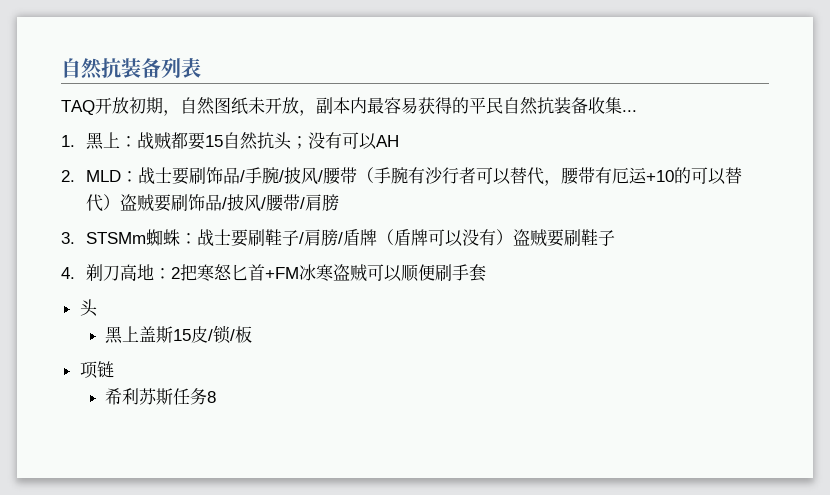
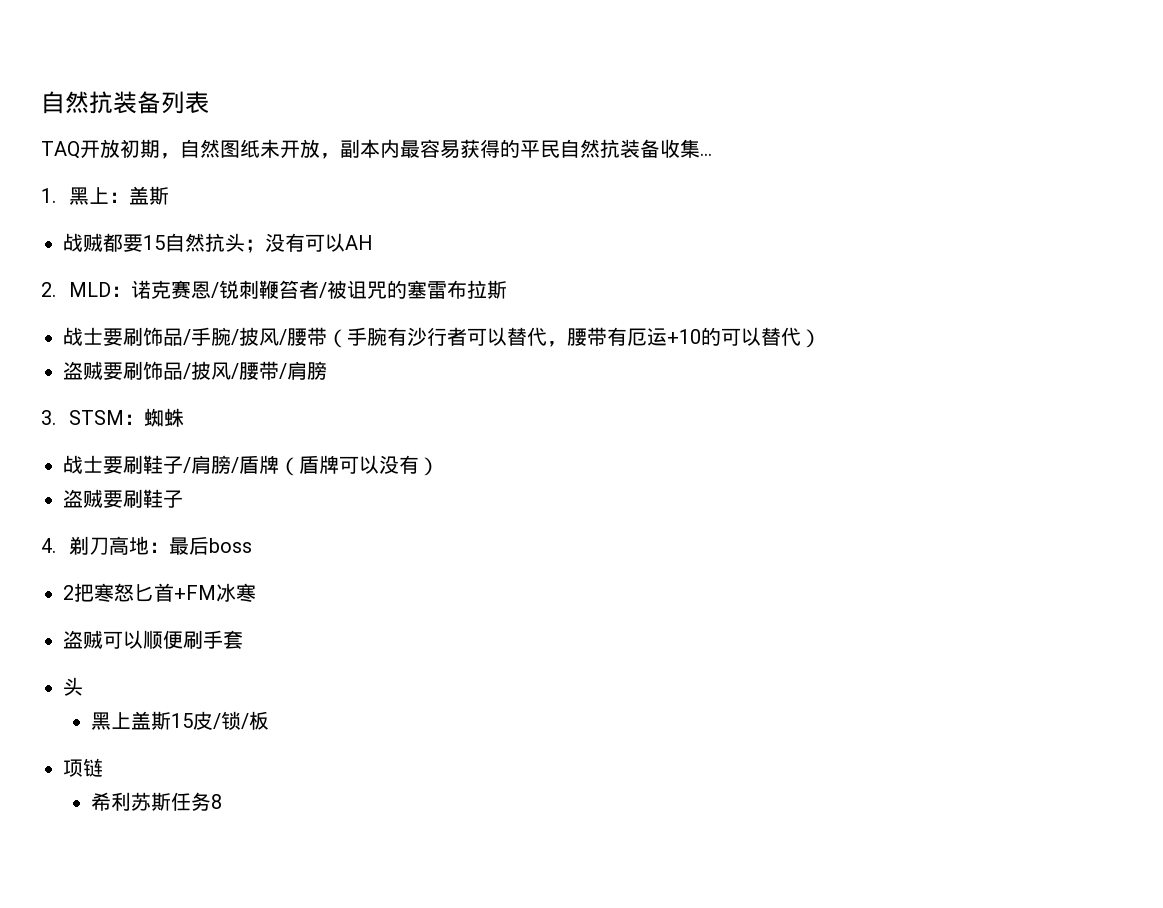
(138, 141) none -> [129,186,170,205] 盖斯 //
(139, 176) none -> [131,280,508,299] 诺克赛恩/锐刺鞭笞者/被诅咒的塞雷布拉斯 //
(121, 202) none -> (821, 338) //
[86,232,147,244] STSMm -> [69,410,145,425] STSM：
[180,233,198,244] ： -> (185, 417) //
(514, 237) none -> (439, 466) //
(172, 273) none -> [169,536,253,555] 最后boss //
(334, 273) none -> (256, 592) //

